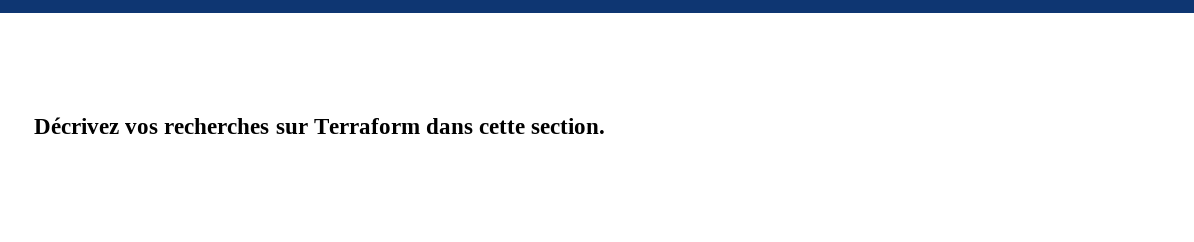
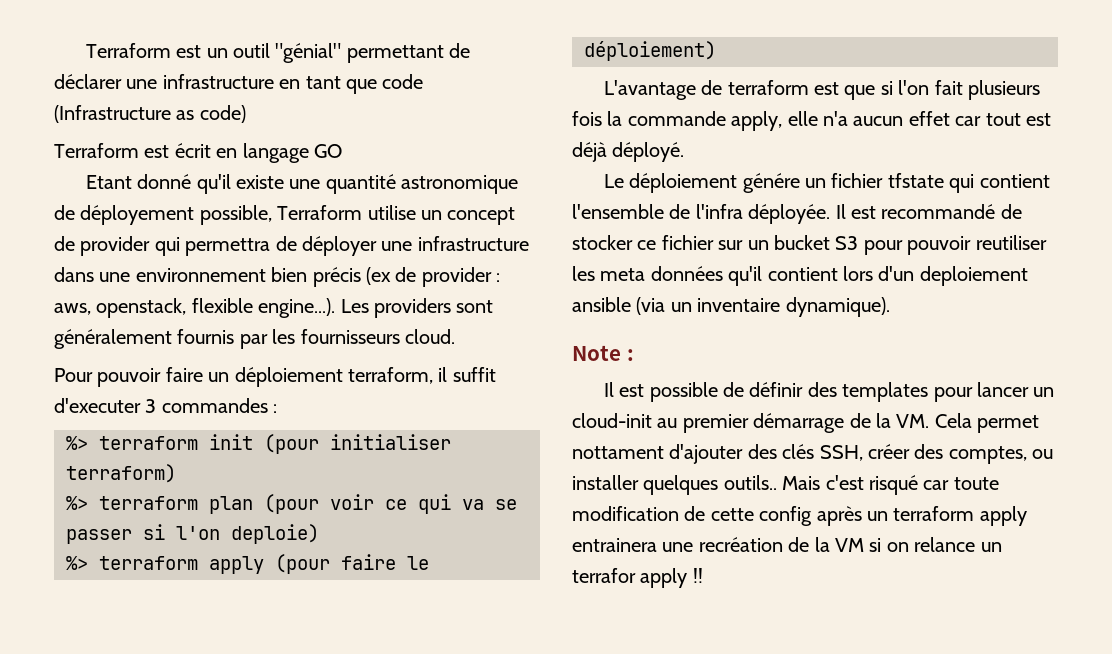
[34,117,606,134] Décrivez vos recherches sur Terraform dans cette section. -> [85,43,471,63] [54,74,424,94] [54,105,246,123] [54,143,342,163] [85,174,519,194] [54,205,516,225] [54,236,529,256] [54,267,501,287] [54,298,494,318] [54,329,455,349] [54,367,496,387] [54,398,278,413] [66,434,451,454] [66,464,176,483] [66,494,517,514] [66,524,319,544] [66,554,429,574] [584,41,716,61] [603,80,1041,100] [572,111,1051,131] [572,142,685,162] [603,173,1050,193] [572,204,1022,224] [572,235,1047,255] [572,266,1028,286] [572,297,890,317] [572,345,634,361] [603,382,1055,402] [572,413,1040,433] [572,444,1054,464] [572,475,999,495] [572,506,1027,526] [572,537,1002,552] [572,568,703,588] Terraform est un outil "génial" permettant de déclarer une infrastructure en tant que code (Infrastructure as code) // Terraform est écrit en langage GO // Etant donné qu'il existe une quantité astronomique de déployement possible, Terraform utilise un concept de provider qui permettra de déployer une infrastructure dans une environnement bien précis (ex de provider : aws, openstack, flexible engine...). Les providers sont généralement fournis par les fournisseurs cloud. // Pour pouvoir faire un déploiement terraform, il suffit d'executer 3 commandes : // %> terraform init (pour initialiser terraform) // %> terraform plan (pour voir ce qui va se passer si l'on deploie) // %> terraform apply (pour faire le déploiement) // L'avantage de terraform est que si l'on fait plusieurs fois la commande apply, elle n'a aucun effet car tout est déjà déployé. // Le déploiement génére un fichier tfstate qui contient l'ensemble de l'infra déployée. Il est recommandé de stocker ce fichier sur un bucket S3 pour pouvoir reutiliser les meta données qu'il contient lors d'un deploiement ansible (via un inventaire dynamique). // Note : // Il est possible de définir des templates pour lancer un cloud-init au premier démarrage de la VM. Cela permet nottament d'ajouter des clés SSH, créer des comptes, ou installer quelques outils.. Mais c'est risqué car toute modification de cette config après un terraform apply entrainera une recréation de la VM si on relance un terrafor apply !!

